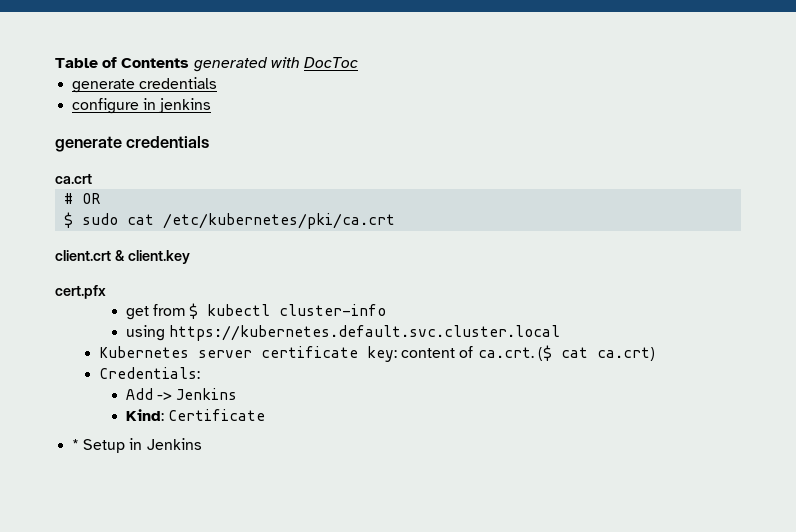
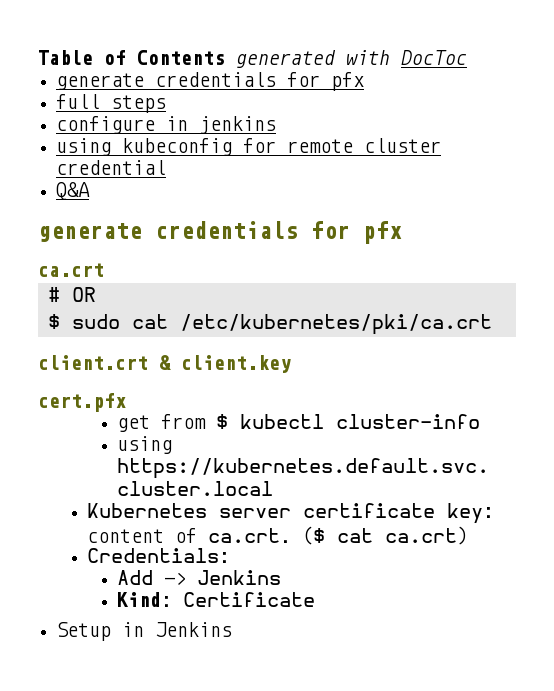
(218, 83) none -> [287,72,365,91] [56,94,167,113] for pfx // full steps
[55,136,210,152] // generate credentials -> [56,138,442,156] [56,160,167,175] [56,182,91,200] [38,221,402,244] // using kubeconfig for remote cluster credential // Q&A // generate credentials for pfx
[72,439,80,450] * -> (315, 599) none

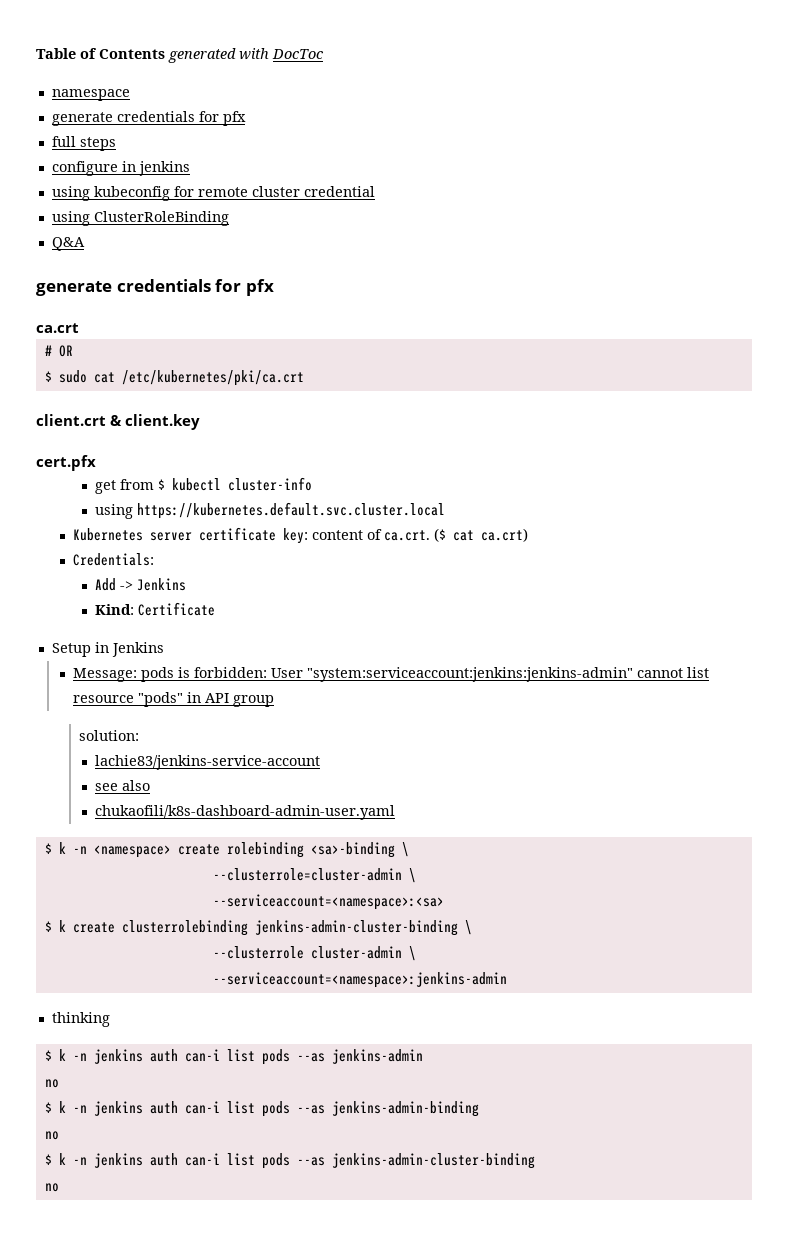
(467, 57) none -> [51,89,130,101] // namespace
(167, 167) none -> [51,211,229,226] // using ClusterRoleBinding
(233, 629) none -> [73,667,710,682] [73,692,275,707] [78,730,139,741] [94,755,320,770] [94,780,150,791] [94,805,395,820] [44,842,409,858] [212,868,416,883] [212,894,444,910] [44,920,472,936] [212,946,416,961] [212,972,507,988] [51,1012,110,1027] [44,1049,423,1065] [44,1079,59,1088] [44,1101,479,1117] [44,1131,59,1140] [44,1153,535,1169] [44,1183,59,1192] // Message: pods is forbidden: User "system:serviceaccount:jenkins:jenkins-admin" cannot list resource "pods" in API group // solution: // lachie83/jenkins-service-account // see also // chukaofili/k8s-dashboard-admin-user.yaml // $ k -n <namespace> create rolebinding <sa>-binding \ // --clusterrole=cluster-admin \ // --serviceaccount=<namespace>:<sa> // $ k create clusterrolebinding jenkins-admin-cluster-binding \ // --clusterrole cluster-admin \ // --serviceaccount=<namespace>:jenkins-admin // thinking // $ k -n jenkins auth can-i list pods --as jenkins-admin // no // $ k -n jenkins auth can-i list pods --as jenkins-admin-binding // no // $ k -n jenkins auth can-i list pods --as jenkins-admin-cluster-binding // no

